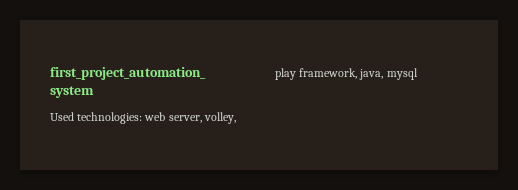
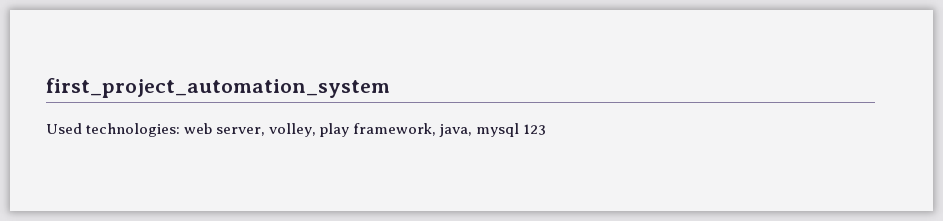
(418, 74) none -> [523,124,547,135] 123

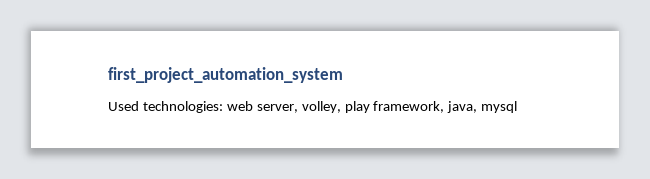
[523,124,547,135] 123 -> (518, 107) none

